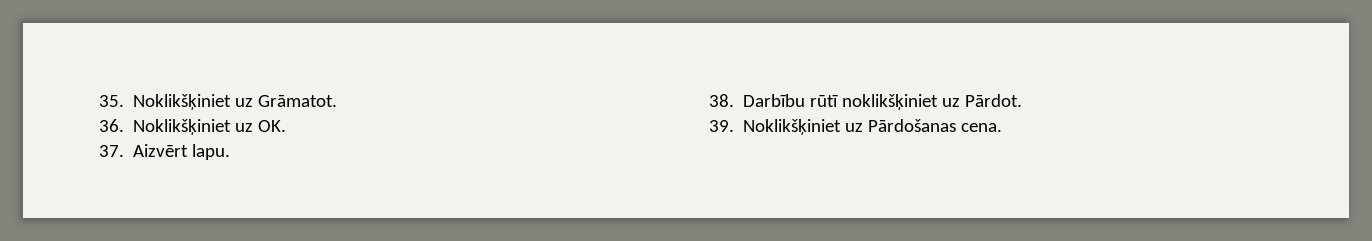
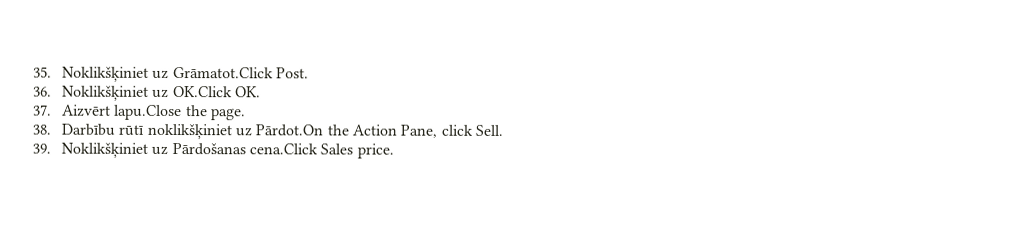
[258,95,338,107] Grāmatot. -> [172,66,309,79] Grāmatot.Click Post.
(254, 127) none -> [172,85,233,98] OK.Click
[192,144,231,160] lapu. -> [113,104,246,121] lapu.Close the page.
[965,94,1023,107] Pārdot. -> [255,124,503,138] Pārdot.On the Action Pane, click Sell.
[961,123,1003,132] cena. -> [248,143,394,159] cena.Click Sales price.

